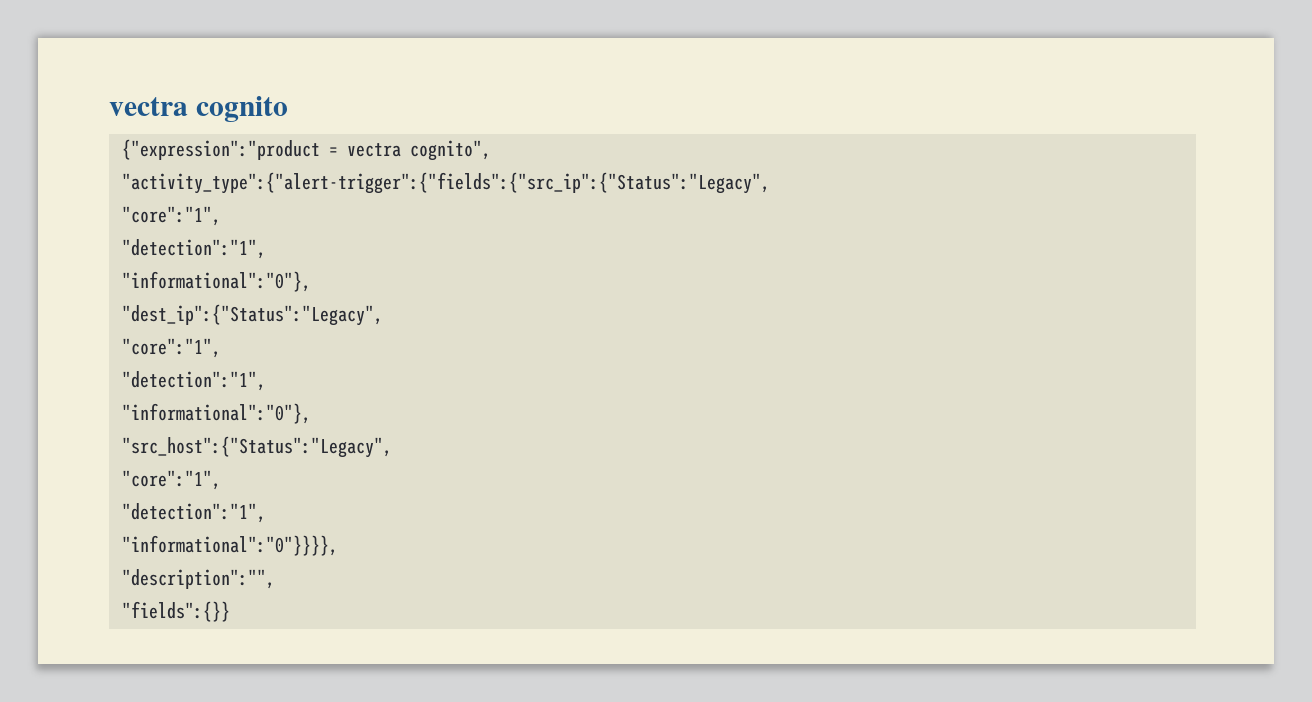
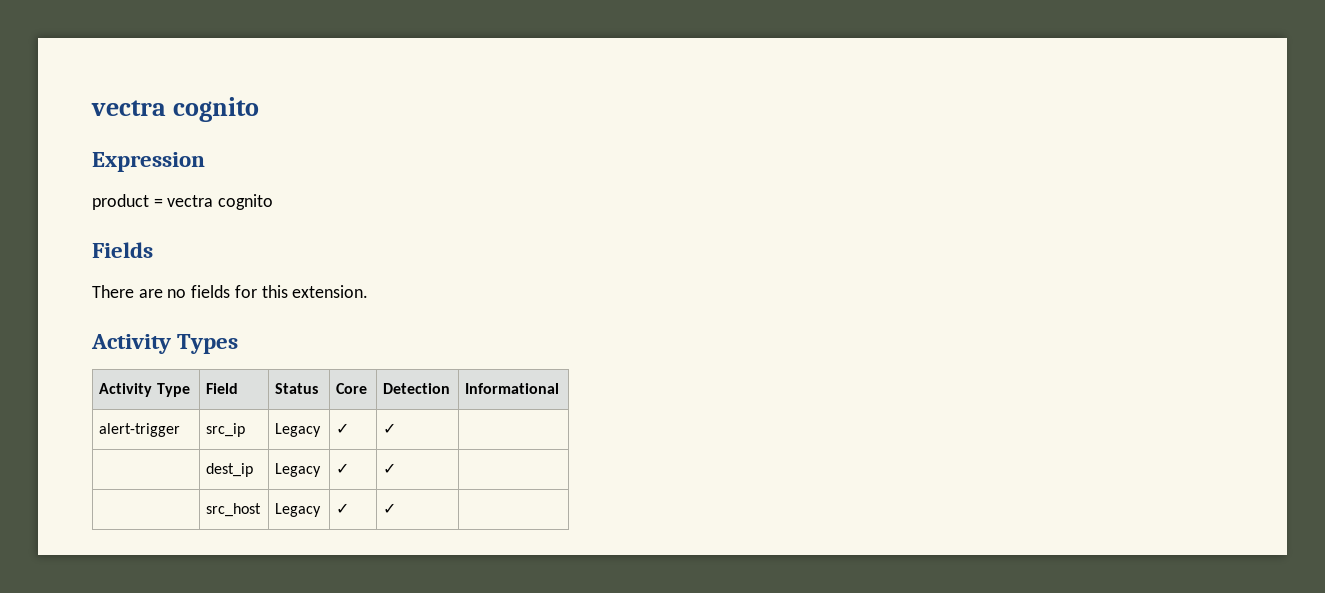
[109,96,288,122] [121,139,491,161] [121,172,770,194] [121,206,221,226] [121,239,266,259] [121,271,311,292] [121,304,383,326] [121,338,221,358] [121,371,266,391] [121,403,311,424] [121,436,392,458] [121,470,221,490] [121,503,266,523] [121,535,338,556] [121,569,275,589] [121,601,230,622] vectra cognito // {"expression":"product = vectra cognito", // "activity_type":{"alert-trigger":{"fields":{"src_ip":{"Status":"Legacy", // "core":"1", // "detection":"1", // "informational":"0"}, // "dest_ip":{"Status":"Legacy", // "core":"1", // "detection":"1", // "informational":"0"}, // "src_host":{"Status":"Legacy", // "core":"1", // "detection":"1", // "informational":"0"}}}}, // "description":"", // "fields":{}} -> [91,97,260,122] [92,152,205,172] [92,194,274,210] [92,242,153,258] [92,285,369,298] [91,334,239,354] [99,383,190,397] [206,383,239,394] [275,383,319,394] [336,383,368,394] [383,383,451,394] [465,383,560,394] [99,423,181,437] [206,423,246,437] [275,423,322,437] [336,423,350,434] [383,423,397,434] [206,463,254,477] [275,463,322,477] [336,463,350,474] [383,463,397,474] [206,503,262,517] [275,503,322,517] [336,503,350,514] [383,503,397,514] vectra cognito // Expression // product = vectra cognito // Fields // There are no fields for this extension. // Activity Types // Activity Type | Field | Status | Core | Detection | Informational // alert-trigger | src_ip | Legacy | ✓ | ✓ | // | dest_ip | Legacy | ✓ | ✓ | // | src_host | Legacy | ✓ | ✓ |

